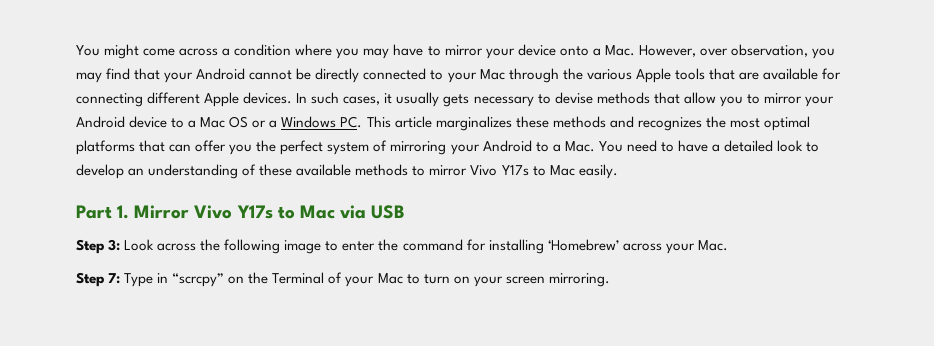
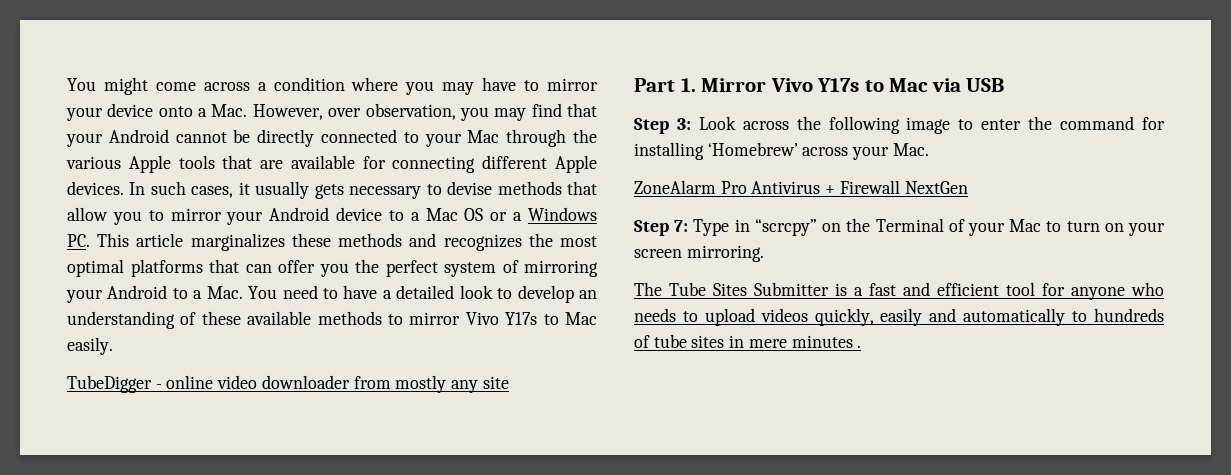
(618, 171) none -> [67,375,509,393] // TubeDigger - online video downloader from mostly any site
(728, 245) none -> [634,180,968,194] // ZoneAlarm Pro Antivirus + Firewall NextGen
(610, 280) none -> [634,282,1164,300] [634,308,1164,326] [634,334,862,348] // The Tube Sites Submitter is a fast and efficient tool for anyone who needs to upload videos quickly, easily and automatically to hundreds of tube sites in mere minutes .

